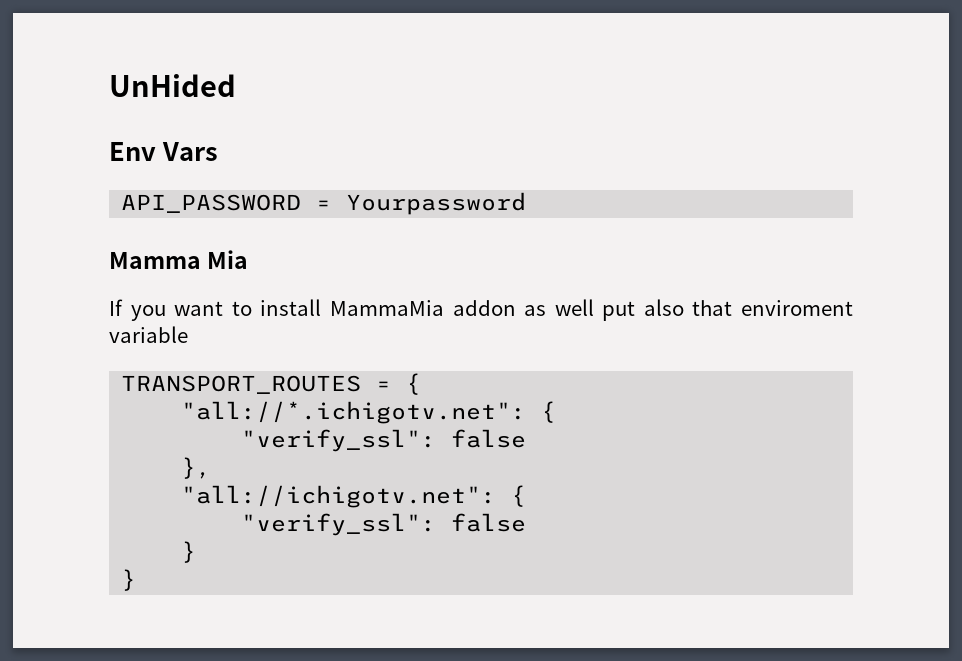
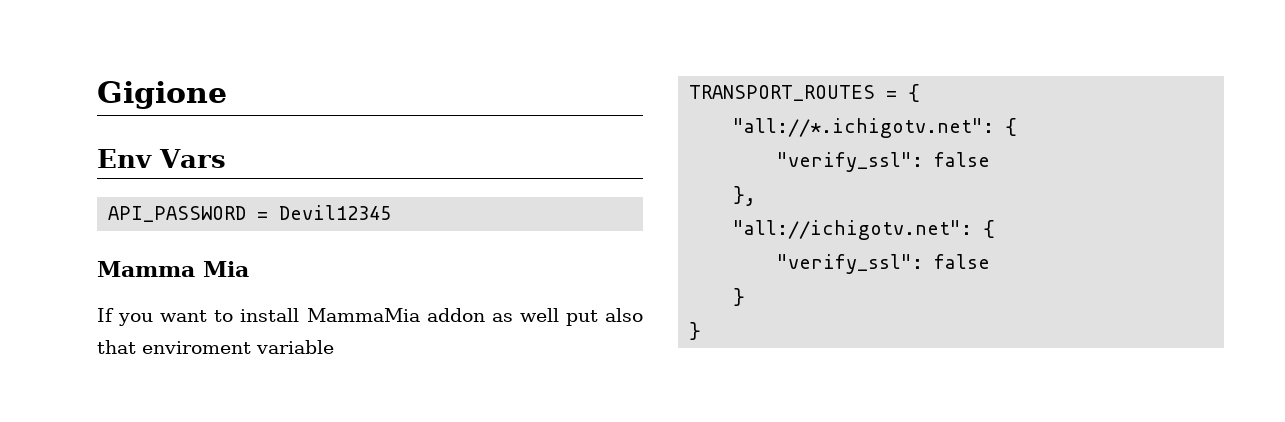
[109,74,236,97] UnHided -> [97,81,227,109] Gigione
[346,192,527,215] Yourpassword -> [279,205,392,220] Devil12345

